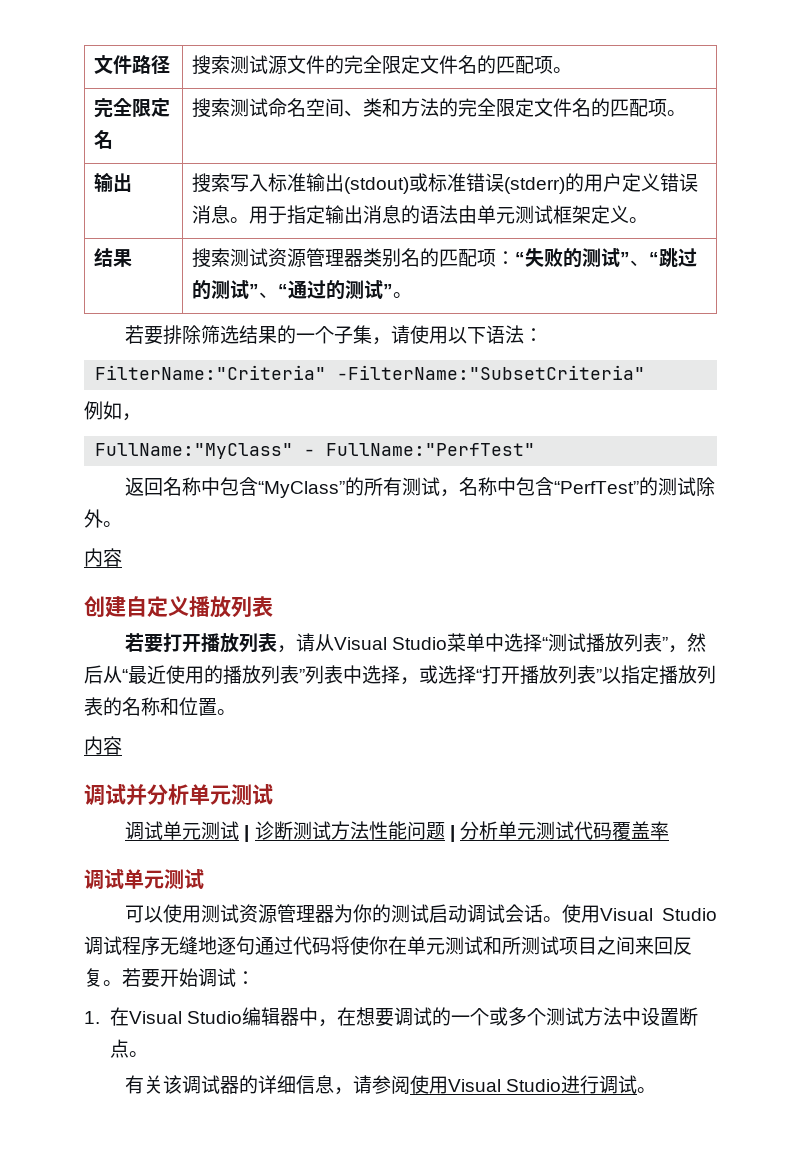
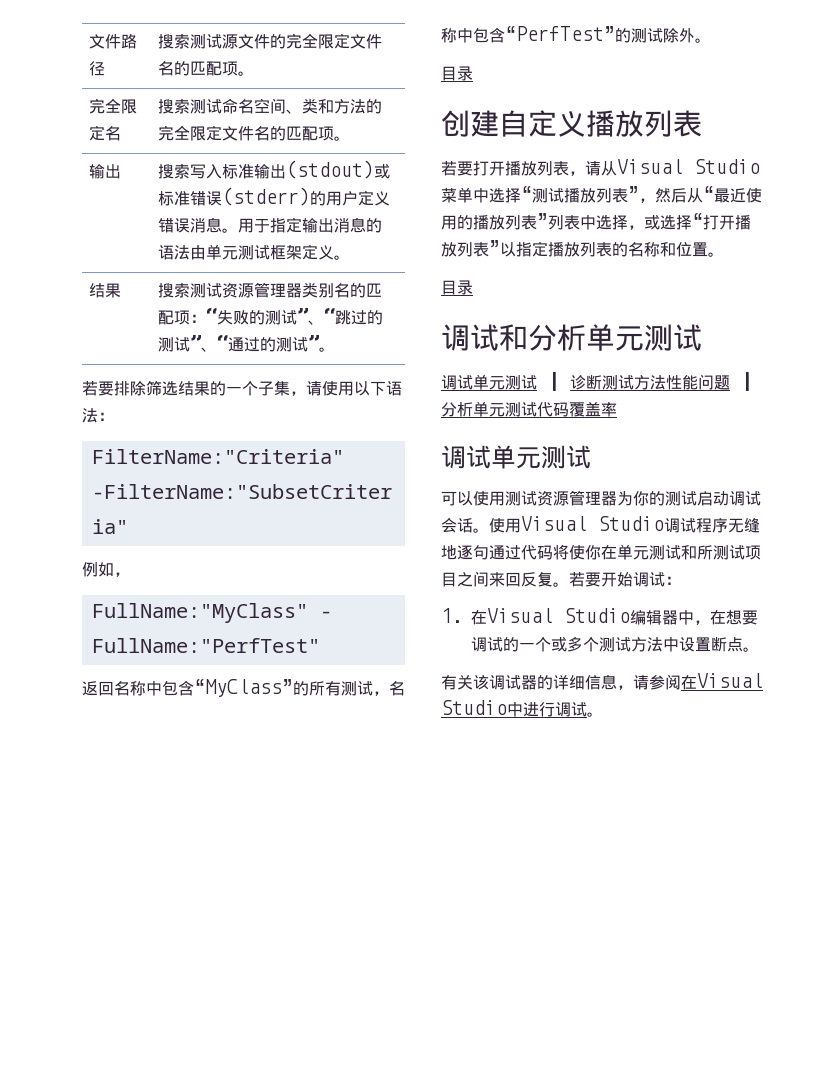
[84,548,122,567] 内容 -> [441,66,473,81] 目录
[84,736,122,755] [84,784,147,806] 内容 // 调试并 -> [441,280,473,295] [441,324,528,351] 目录 // 调试和
[410,1075,562,1094] 使用Visual Studio -> [681,673,763,690] [441,700,523,717] 在Visual Studio中

